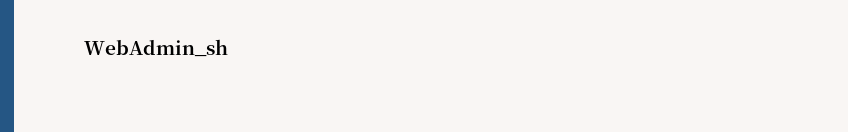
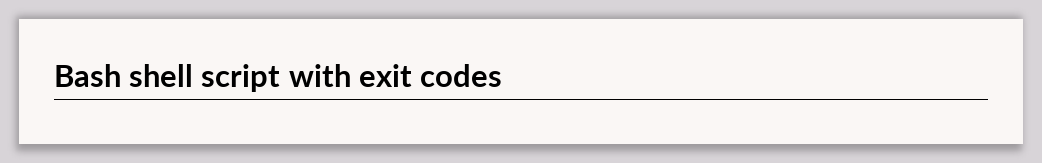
[84,39,228,57] WebAdmin_sh -> [54,64,503,92] Bash shell script with exit codes

